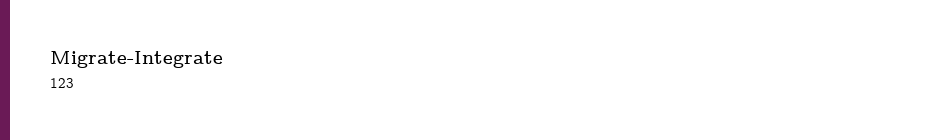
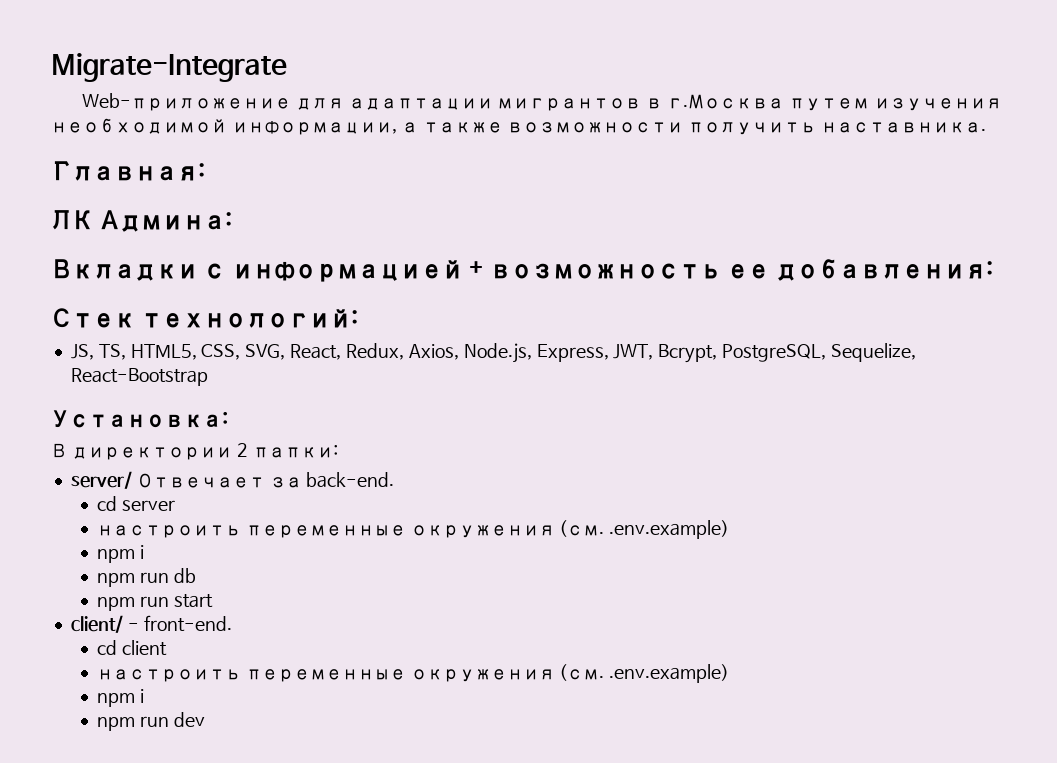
[50,78,74,88] 123 -> [81,93,1002,111] [51,118,987,135] [51,161,205,181] [51,210,233,232] [51,259,993,282] [51,308,359,328] [70,343,916,363] [70,368,208,386] [51,410,228,428] [51,443,338,460] [70,471,395,489] [96,496,175,511] [96,520,730,539] [96,545,144,563] [96,568,196,587] [96,594,213,611] [70,615,232,633] [96,640,167,656] [96,664,730,683] [96,689,144,707] [96,712,205,731] Web-приложение для адаптации мигрантов в г.Москва путем изучения необходимой информации, а также возможности получить наставника. // Главная: // ЛК Админа: // Вкладки с информацией + возможность ее добавления: // Стек технологий: // JS, TS, HTML5, CSS, SVG, React, Redux, Axios, Node.js, Express, JWT, Bcrypt, PostgreSQL, Sequelize, React-Bootstrap // Установка: // В директории 2 папки: // server/ Отвечает за back-end. // cd server // настроить переменные окружения (см. .env.example) // npm i // npm run db // npm run start // client/ - front-end. // cd client // настроить переменные окружения (см. .env.example) // npm i // npm run dev

